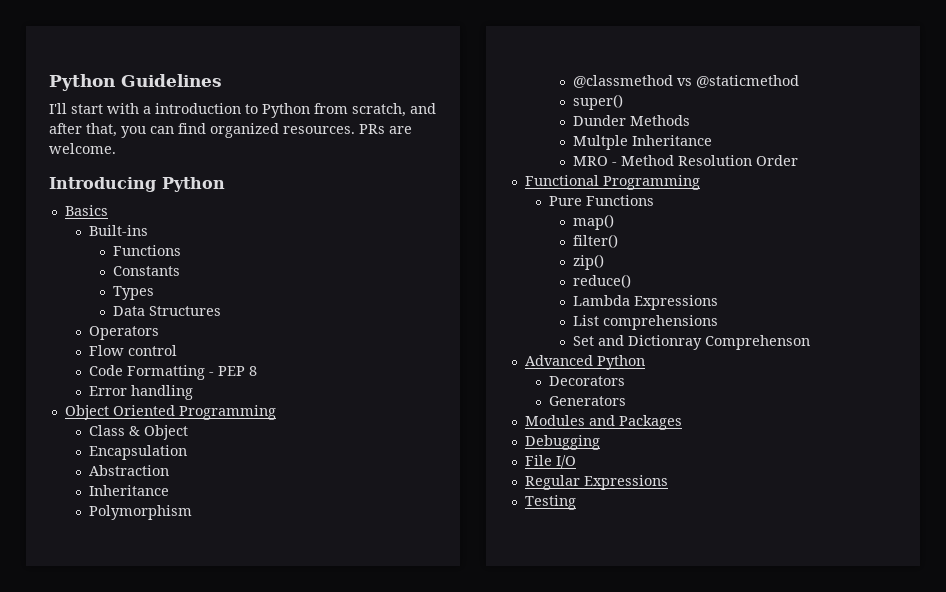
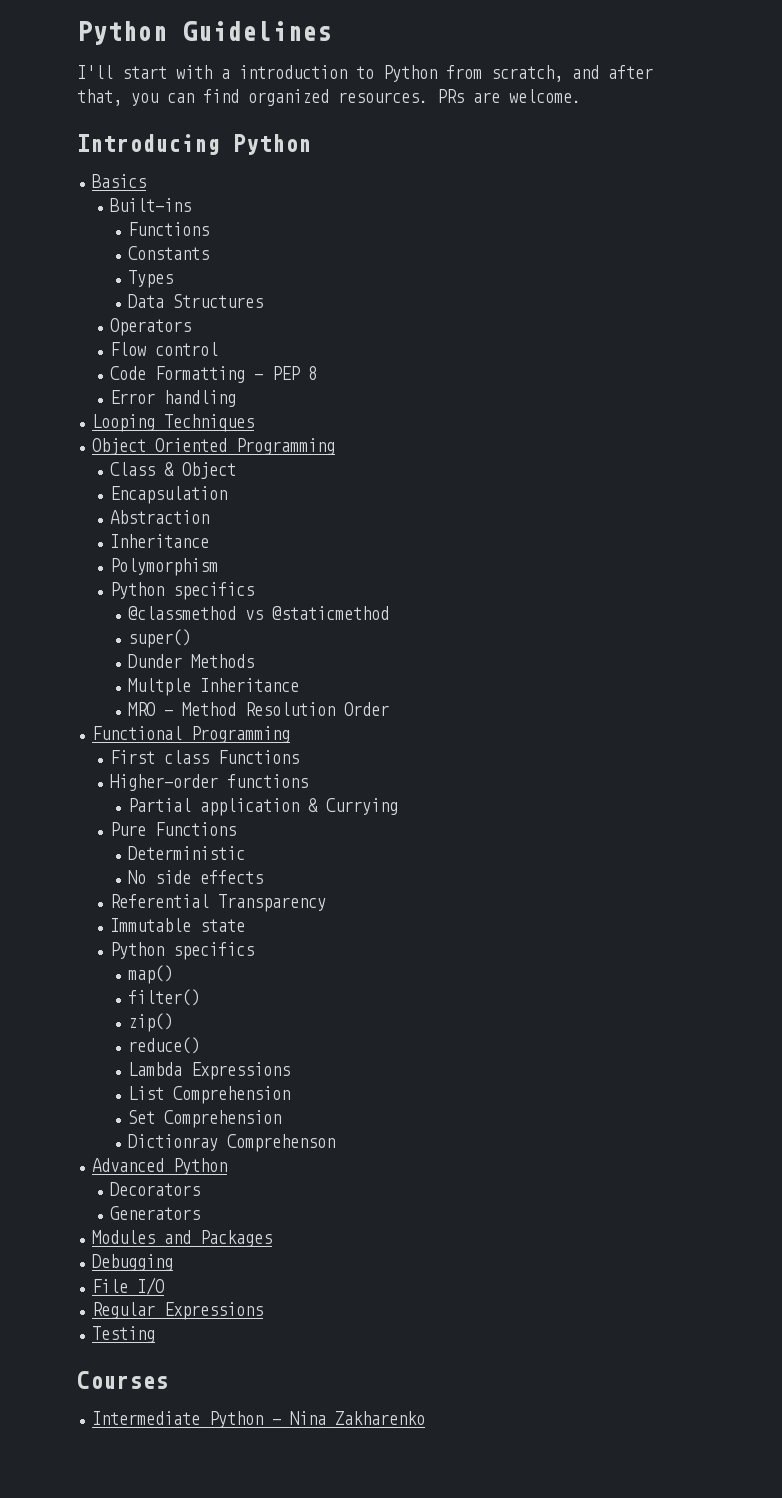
(193, 392) none -> [92,414,255,432] // Looping Techniques
(192, 512) none -> [110,582,255,600] // Python specifics
[548,195,654,206] Pure Functions -> [110,750,300,764] [110,774,309,791] [128,798,399,816] [110,822,237,836] [128,846,246,860] [128,870,264,884] [110,894,327,912] [110,918,246,932] [110,942,255,960] First class Functions // Higher-order functions // Partial application & Currying // Pure Functions // Deterministic // No side effects // Referential Transparency // Immutable state // Python specifics
[603,315,719,330] comprehensions -> [173,1086,291,1104] Comprehension
[598,335,625,346] and -> [164,1110,282,1128] Comprehension //
(576, 502) none -> [77,1371,168,1389] [92,1411,426,1428] // Courses // Intermediate Python - Nina Zakharenko

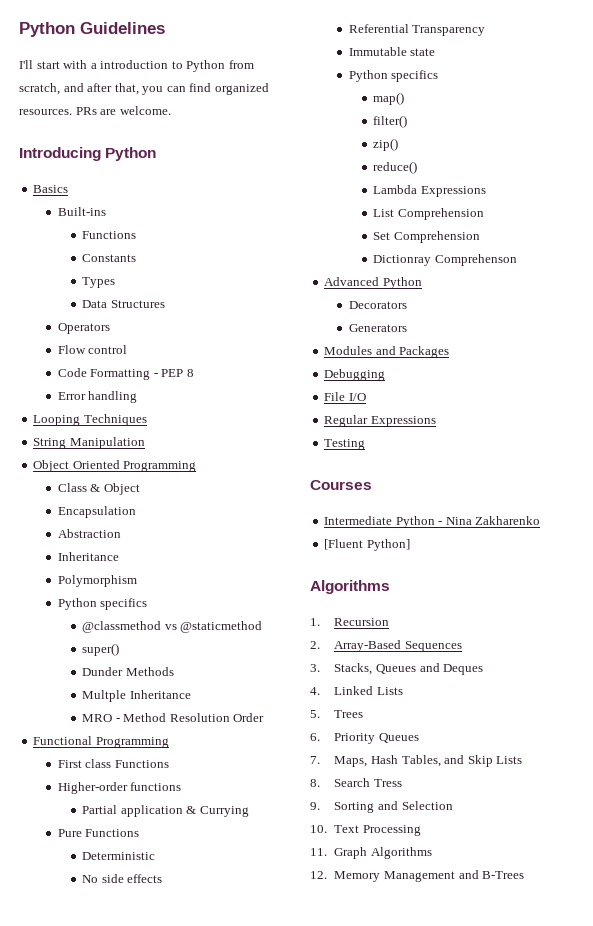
(255, 423) none -> [33,437,145,449] // String Manipulation
(426, 1418) none -> [324,539,410,551] [310,580,390,594] [310,618,390,626] [310,640,462,652] [310,663,484,675] [310,686,403,695] [310,710,364,718] [310,733,419,744] [310,755,523,767] [310,778,402,787] [310,801,453,813] [310,825,421,836] [310,847,432,859] [310,870,525,882] // [Fluent Python] // Algorithms // 1. Recursion // 2. Array-Based Sequences // 3. Stacks, Queues and Deques // 4. Linked Lists // 5. Trees // 6. Priority Queues // 7. Maps, Hash Tables, and Skip Lists // 8. Search Tress // 9. Sorting and Selection // 10. Text Processing // 11. Graph Algorithms // 12. Memory Management and B-Trees

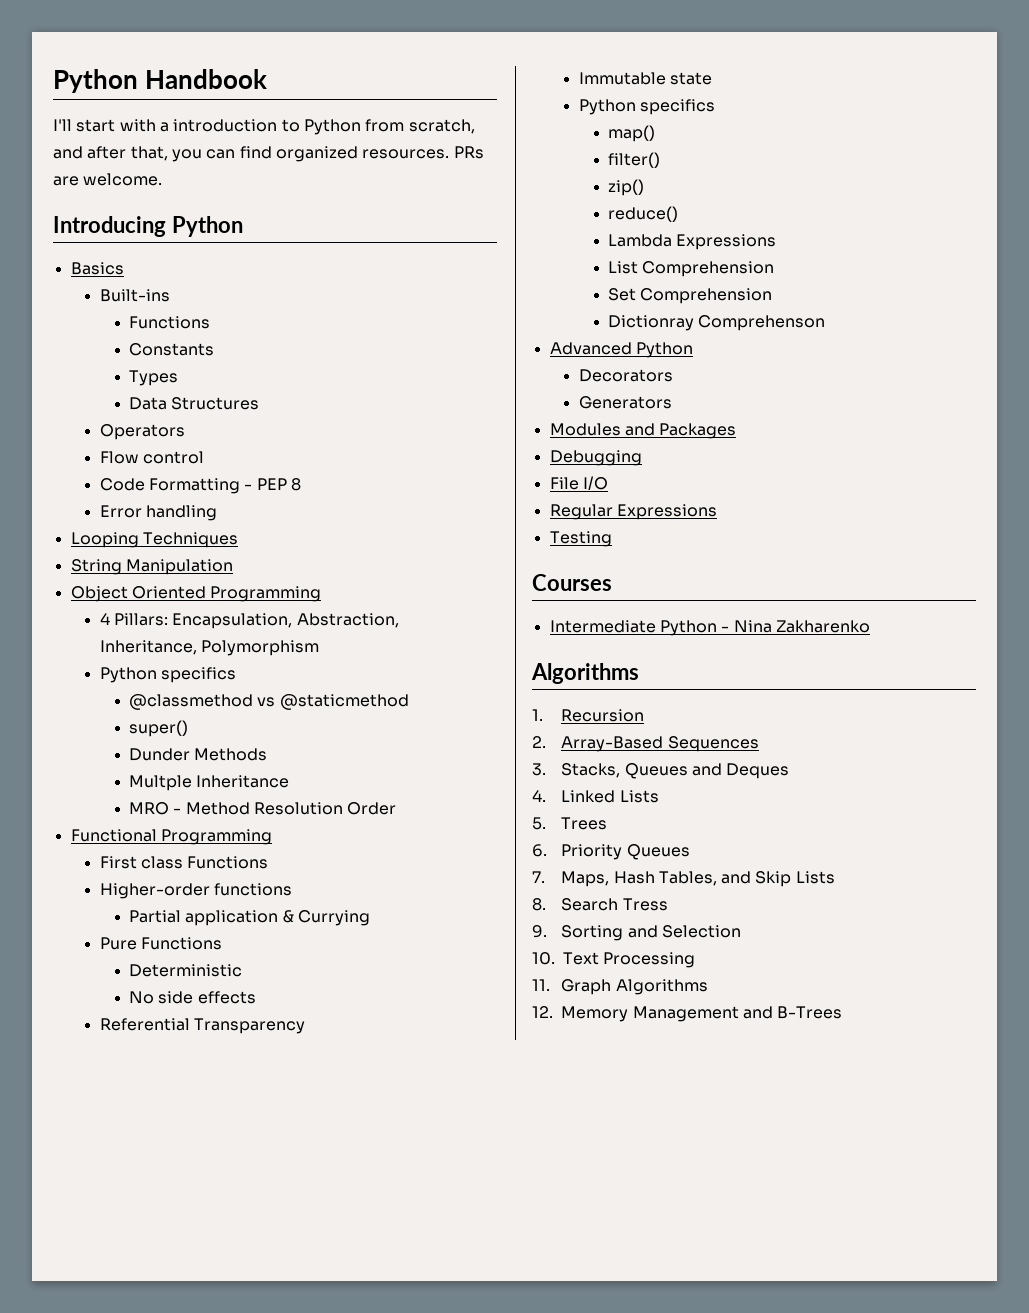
[19,22,165,37] Python Guidelines -> [53,69,267,93] Python Handbook
[57,483,140,495] [57,506,136,518] [57,529,121,538] [57,552,119,561] Class & Object // Encapsulation // Abstraction // Inheritance // -> [99,613,399,629] [99,640,197,655] 4 Pillars: Encapsulation, Abstraction, Inheritance,
[324,539,410,551] // [Fluent Python] -> (870, 626) none

